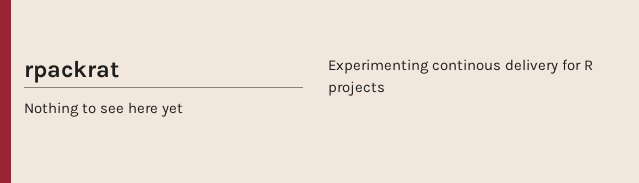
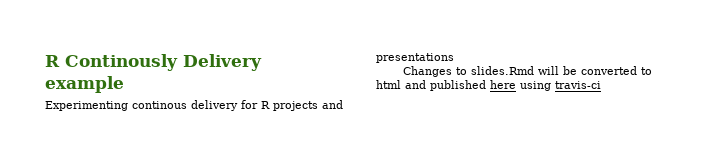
[24,60,119,83] [24,102,184,117] rpackrat // Nothing to see here yet -> [45,54,262,71] [45,76,124,93] R Continously Delivery example
(385, 88) none -> [322,100,343,109] [376,53,454,63] [403,66,653,77] [376,80,601,91] and presentations // Changes to slides.Rmd will be converted to html and published here using travis-ci

